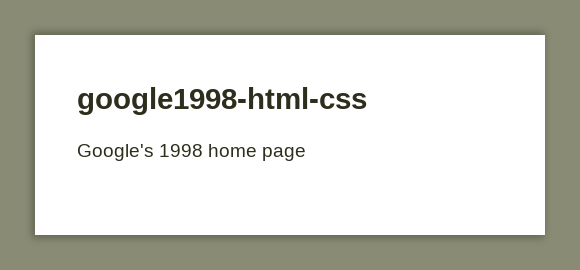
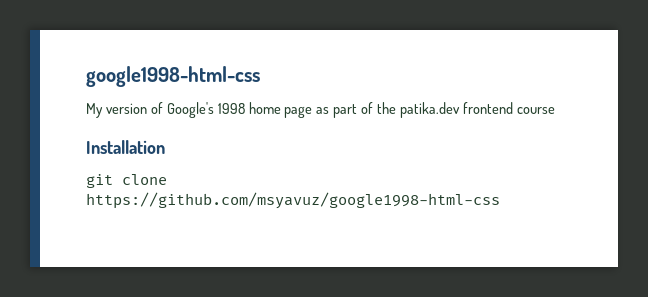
(367, 101) none -> [86,102,163,118] My version of
(307, 154) none -> [316,102,555,118] [86,140,165,154] [86,174,167,188] [86,192,500,209] as part of the patika.dev frontend course // Installation // git clone https://github.com/msyavuz/google1998-html-css

